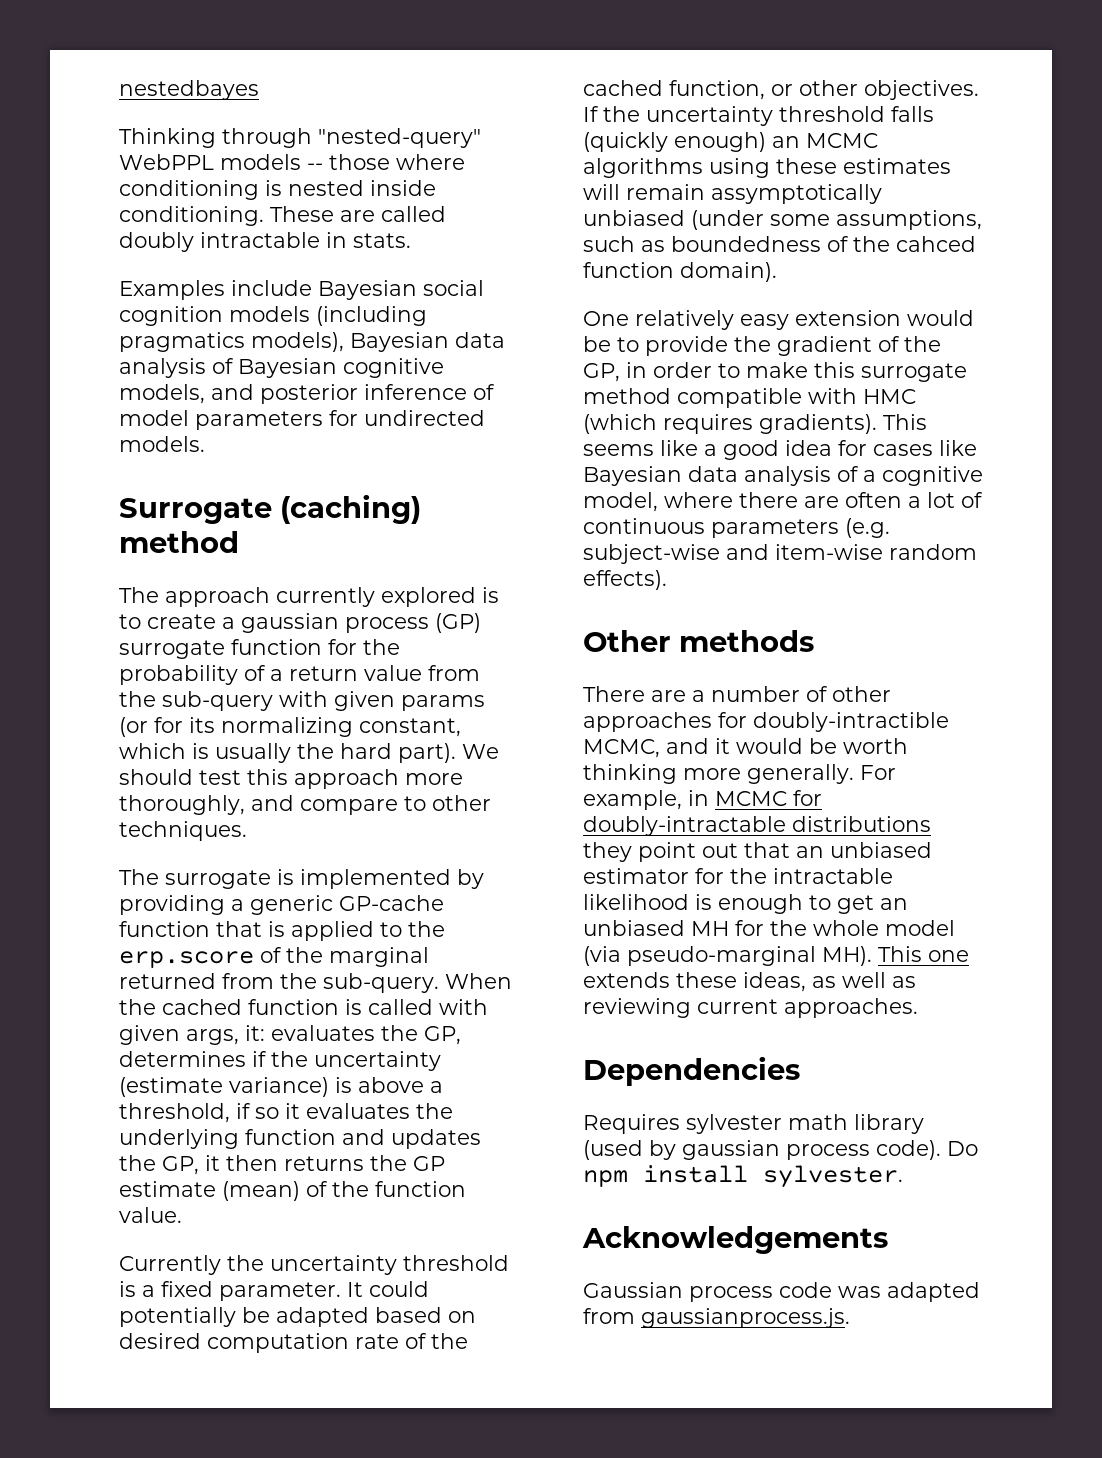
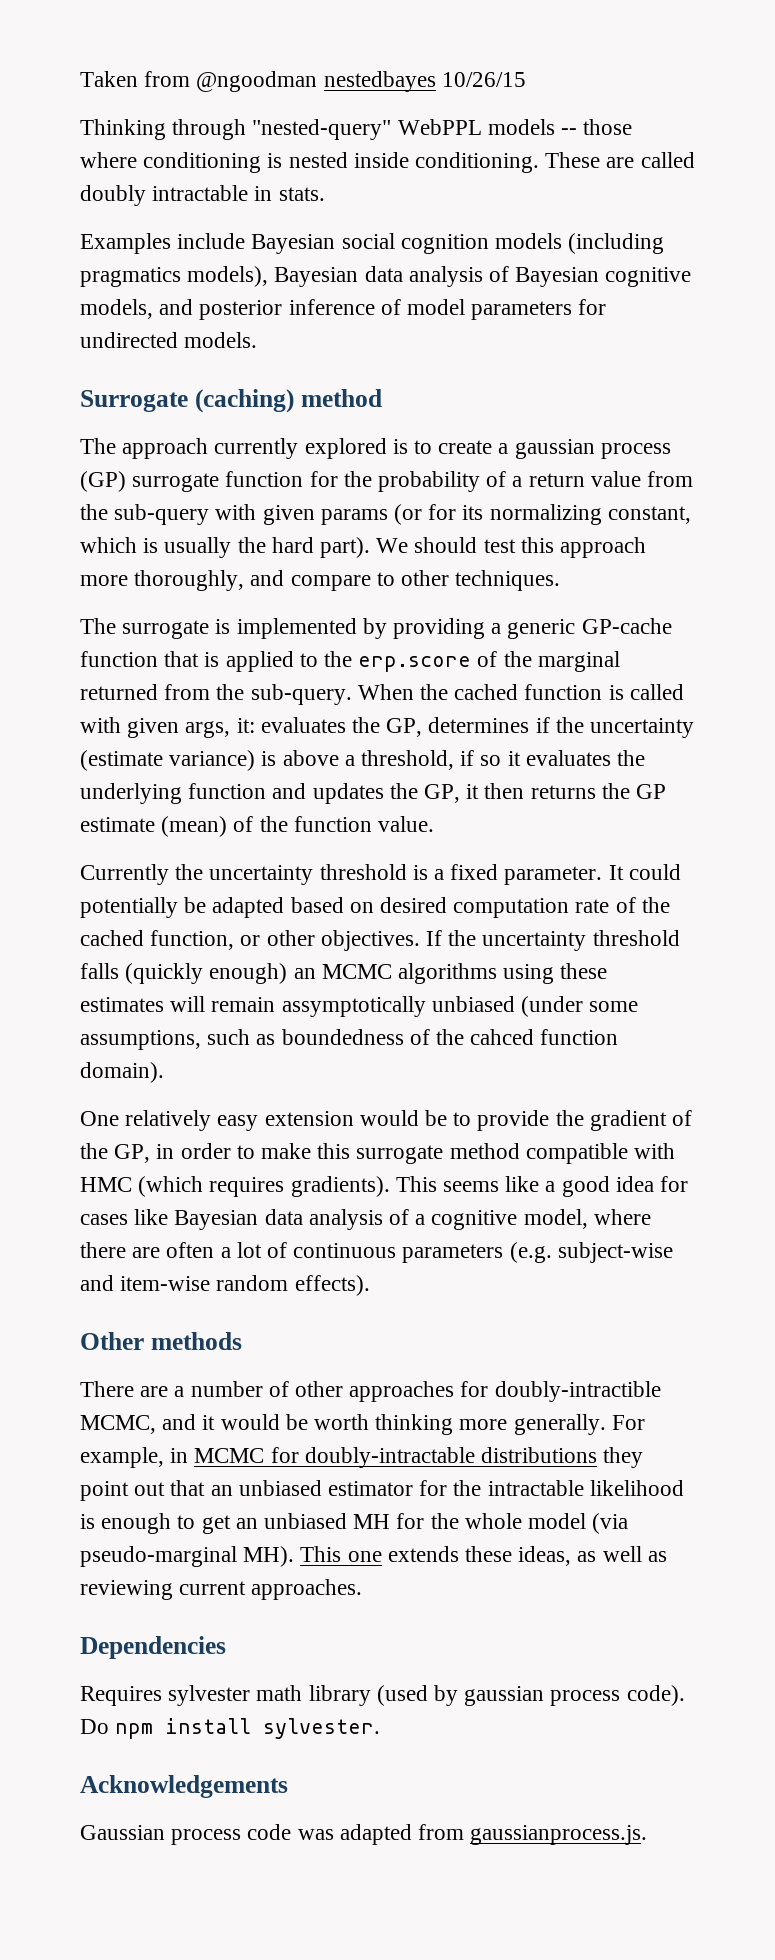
(119, 90) none -> [80,71,318,92] Taken from @ngoodman
(259, 90) none -> [441,72,526,87] 10/26/15

